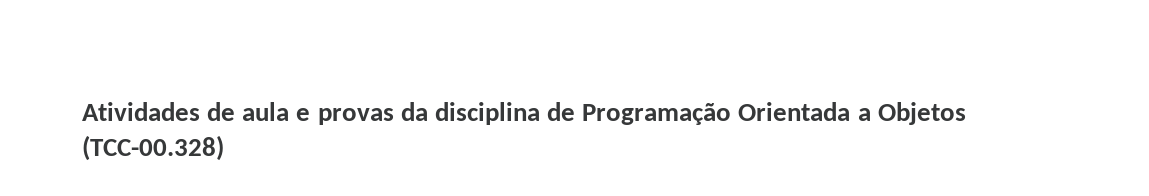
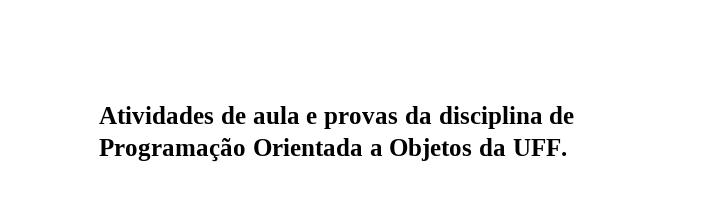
[82,135,224,161] (TCC-00.328) -> [479,138,567,156] da UFF.

